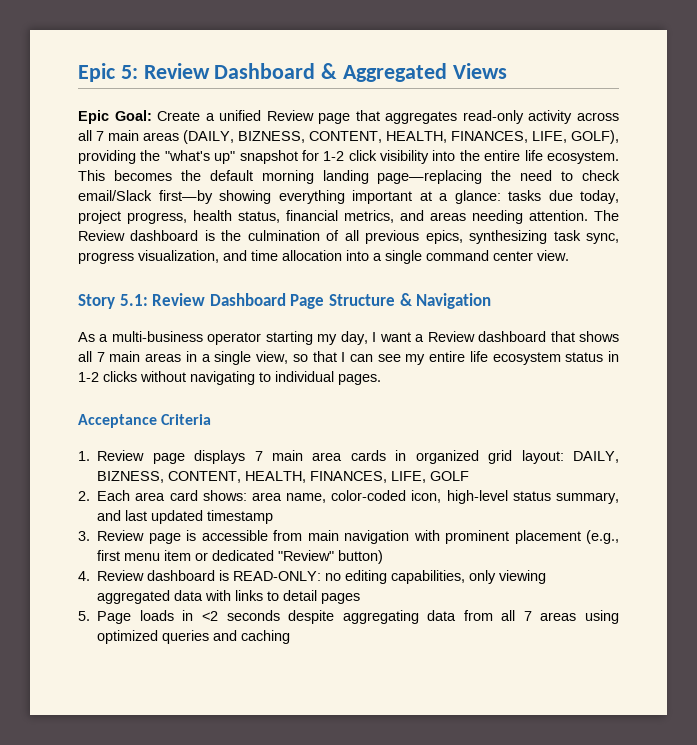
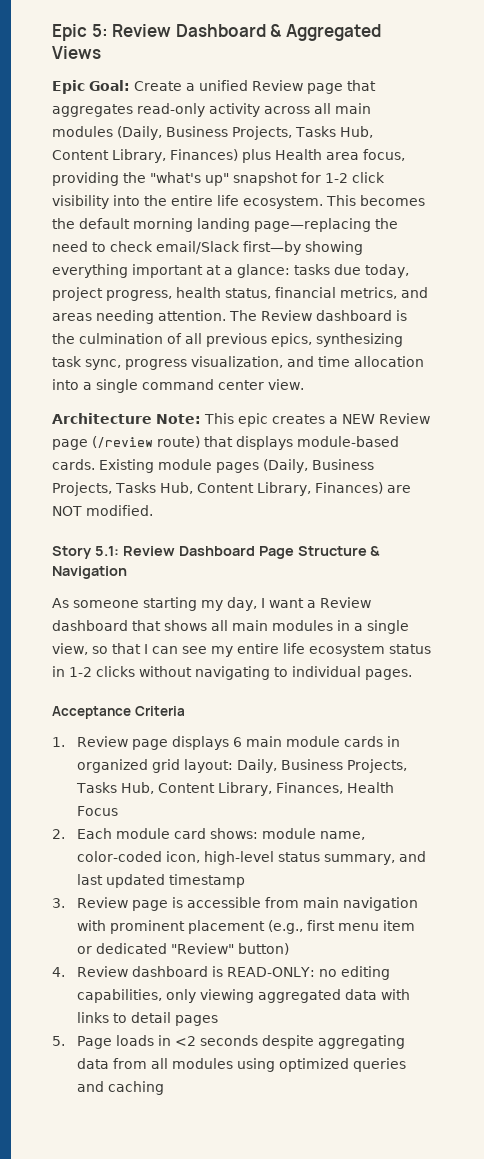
[96,130,619,144] 7 main areas (DAILY, BIZNESS, CONTENT, HEALTH, FINANCES, LIFE, GOLF), -> [335,103,371,114] [52,126,373,140] [52,149,405,163] main modules (Daily, Business Projects, Tasks Hub, Content Library, Finances) plus Health area focus,
(569, 255) none -> [52,413,430,427] [52,436,399,450] [52,459,374,473] [52,482,411,496] [52,505,153,516] // Architecture Note: This epic creates a NEW Review page (/review route) that displays module-based cards. Existing module pages (Daily, Business Projects, Tasks Hub, Content Library, Finances) are NOT modified.
[99,331,262,345] a multi-business operator -> [73,600,139,608] someone
[96,351,182,362] 7 main areas -> [232,620,333,631] main modules
[254,450,343,461] 7 main area -> [232,736,340,747] 6 main module
[573,451,619,463] [97,471,470,483] DAILY, BIZNESS, CONTENT, HEALTH, FINANCES, LIFE, GOLF -> [236,759,407,773] [75,782,394,796] [76,806,118,816] Daily, Business Projects, Tasks Hub, Content Library, Finances, Health Focus
[135,492,166,501] area -> [115,828,170,839] module
[251,492,282,501] area -> [261,828,316,839] module
[523,611,577,621] 7 areas -> [171,1058,233,1069] modules

